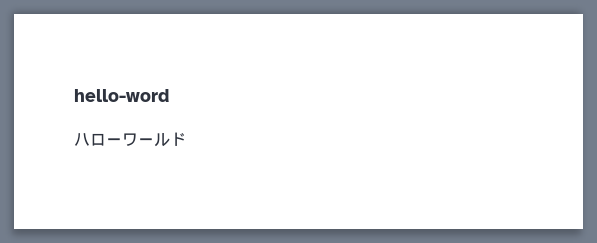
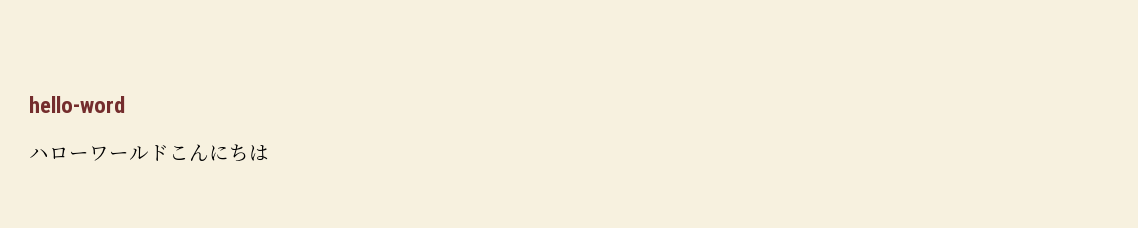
(186, 139) none -> [169,144,269,162] こんにちは

